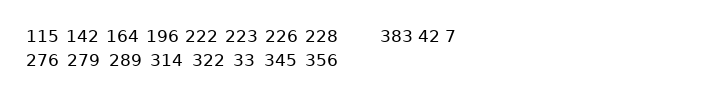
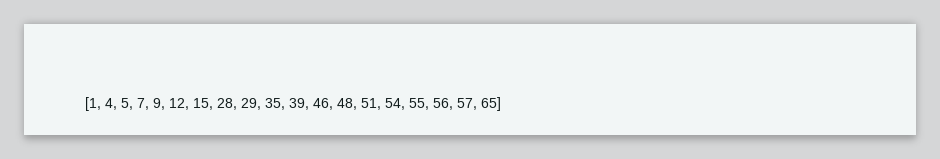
[26,30,338,42] [26,54,338,66] [380,30,456,42] 115 142 164 196 222 223 226 228 276 279 289 314 322 33 345 356 383 42 7 -> [85,97,501,111] [1, 4, 5, 7, 9, 12, 15, 28, 29, 35, 39, 46, 48, 51, 54, 55, 56, 57, 65]

